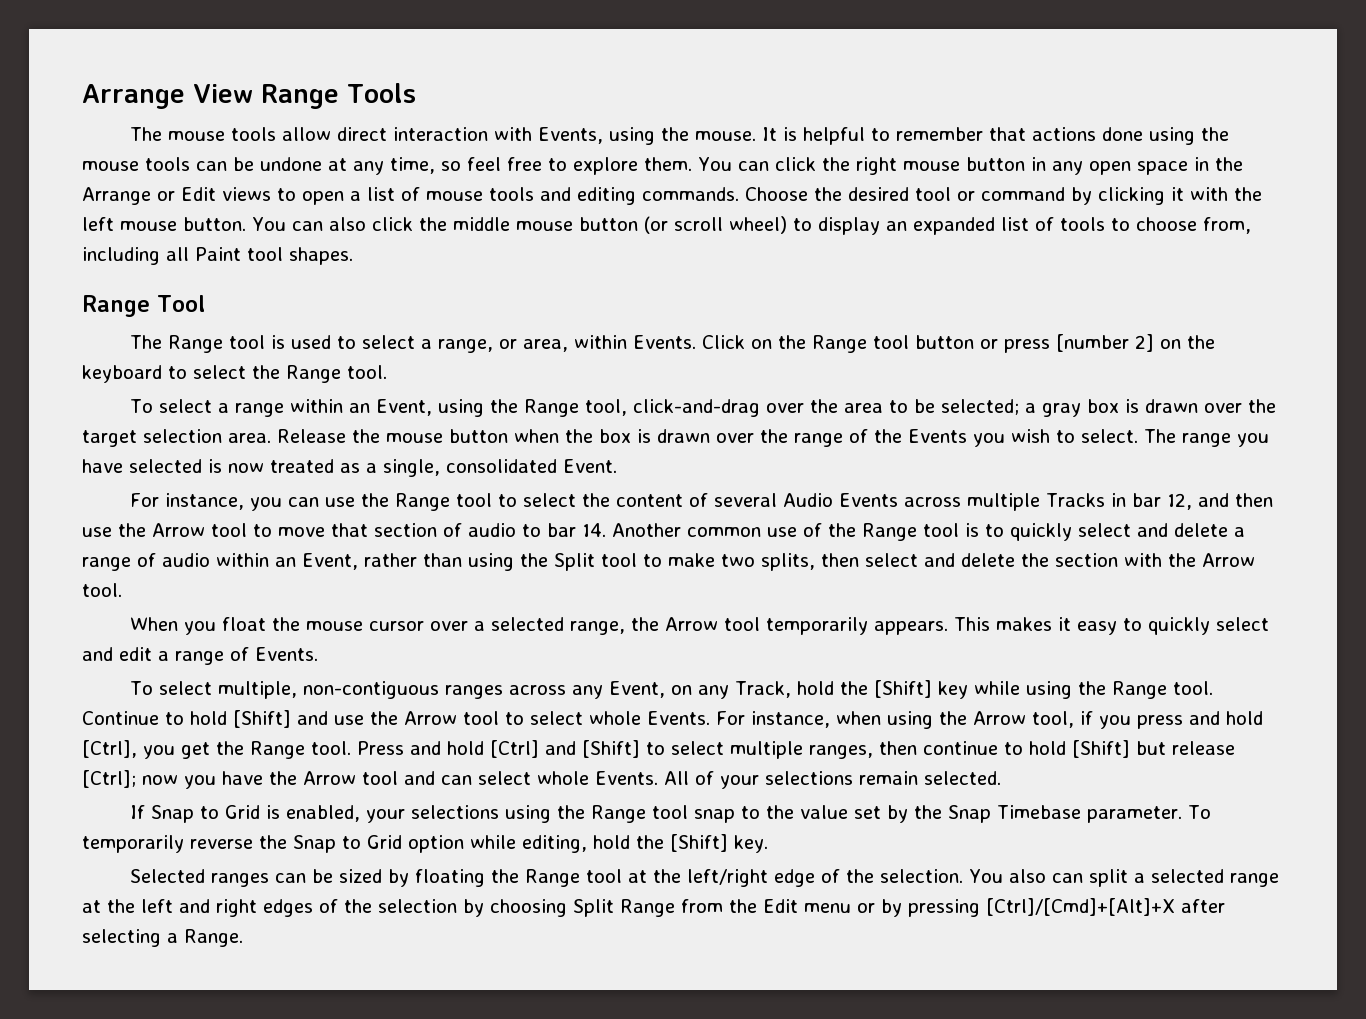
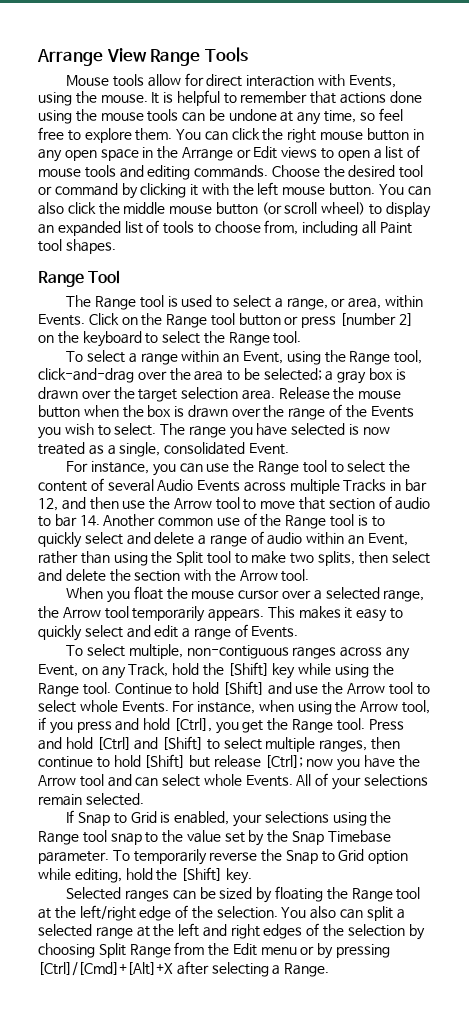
[129,127,225,141] The mouse -> [66,75,110,86] Mouse
(331, 134) none -> [184,73,204,86] for

